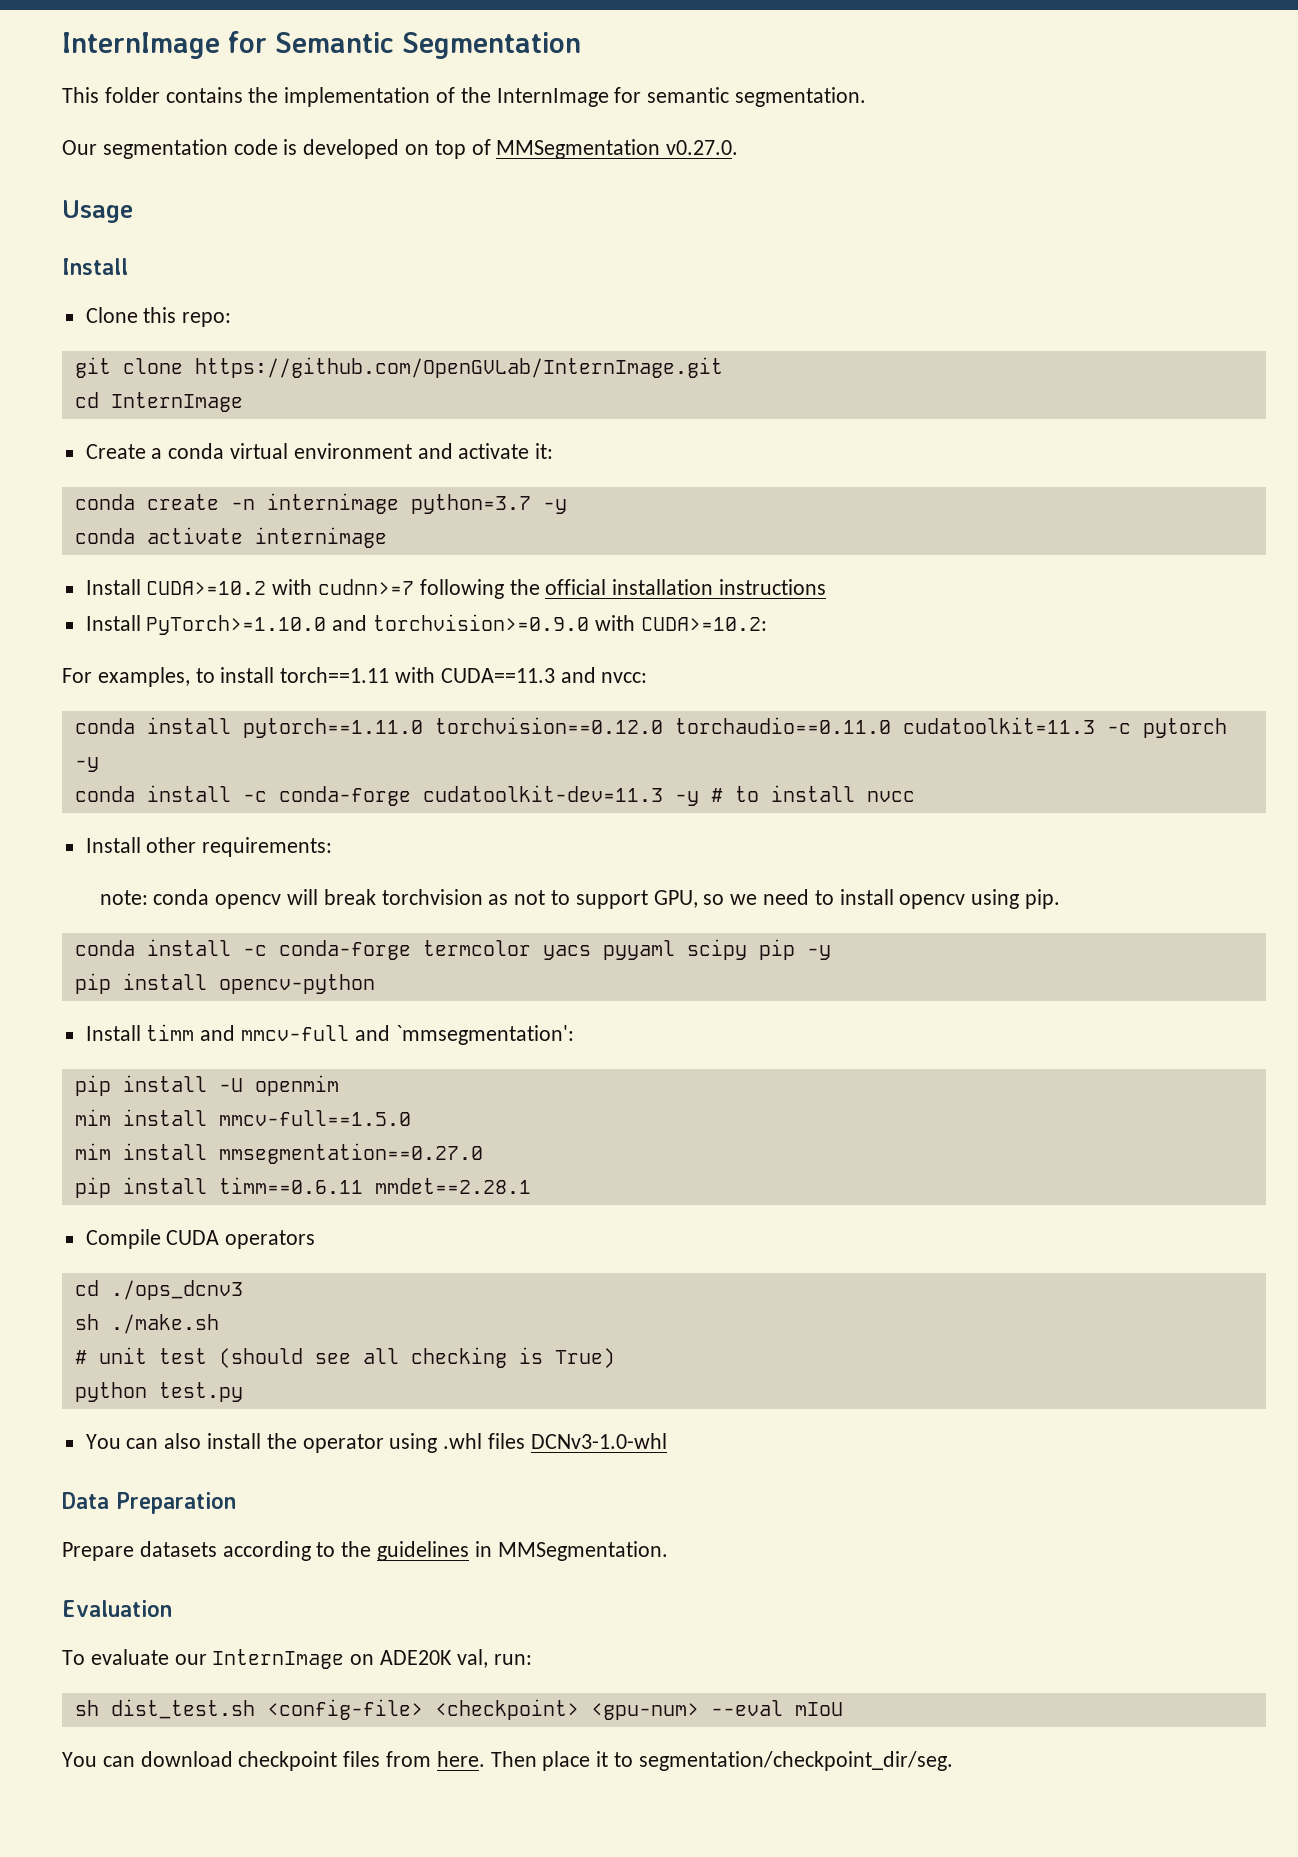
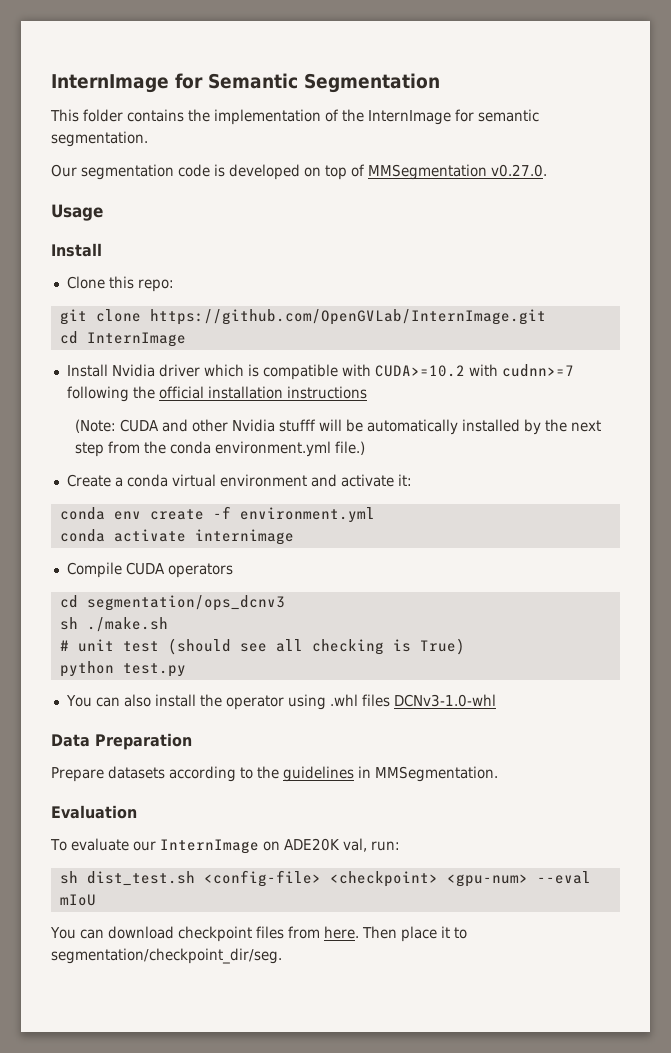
(243, 402) none -> [66,364,574,380] [66,386,367,402] [74,419,601,435] [74,441,365,457] // Install Nvidia driver which is compatible with CUDA>=10.2 with cudnn>=7 following the official installation instructions // (Note: CUDA and other Nvidia stufff will be automatically installed by the next step from the conda environment.yml file.)
[146,493,567,514] [74,527,387,548] [85,579,827,599] [85,614,767,635] [62,667,648,687] [74,717,1227,738] [74,757,99,772] [74,785,915,806] [85,837,333,857] [99,889,1061,909] [74,939,831,960] [74,973,375,994] [85,1024,574,1045] [74,1075,339,1096] [74,1109,411,1126] [74,1143,483,1164] [74,1177,531,1198] create -n internimage python=3.7 -y // conda activate internimage // Install CUDA>=10.2 with cudnn>=7 following the official installation instructions // Install PyTorch>=1.10.0 and torchvision>=0.9.0 with CUDA>=10.2: // For examples, to install torch==1.11 with CUDA==11.3 and nvcc: // conda install pytorch==1.11.0 torchvision==0.12.0 torchaudio==0.11.0 cudatoolkit=11.3 -c pytorch -y // conda install -c conda-forge cudatoolkit-dev=11.3 -y # to install nvcc // Install other requirements: // note: conda opencv will break torchvision as not to support GPU, so we need to install opencv using pip. // conda install -c conda-forge termcolor yacs pyyaml scipy pip -y // pip install opencv-python // Install timm and mmcv-full and `mmsegmentation': // pip install -U openmim // mim install mmcv-full==1.5.0 // mim install mmsegmentation==0.27.0 // pip install timm==0.6.11 mmdet==2.28.1 -> [113,506,375,523] [59,529,294,545] env create -f environment.yml // conda activate internimage
[110,1280,243,1300] ./ops_dcnv3 -> [86,595,285,611] segmentation/ops_dcnv3

